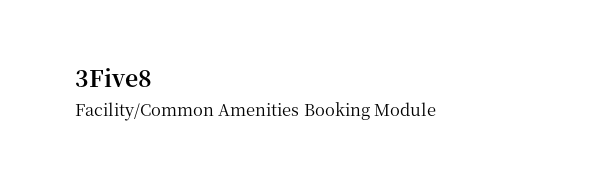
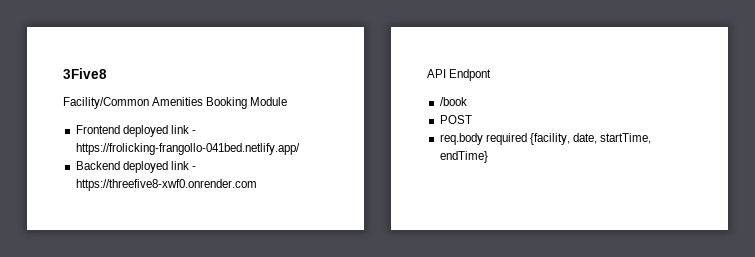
(437, 109) none -> [75,125,196,137] [75,143,300,155] [75,161,196,173] [75,179,257,191] [427,69,492,81] [439,97,467,106] [439,115,472,124] [439,133,652,145] [439,151,488,163] // Frontend deployed link - https://frolicking-frangollo-041bed.netlify.app/ // Backend deployed link - https://threefive8-xwf0.onrender.com // API Endpont // /book // POST // req.body required {facility, date, startTime, endTime}

